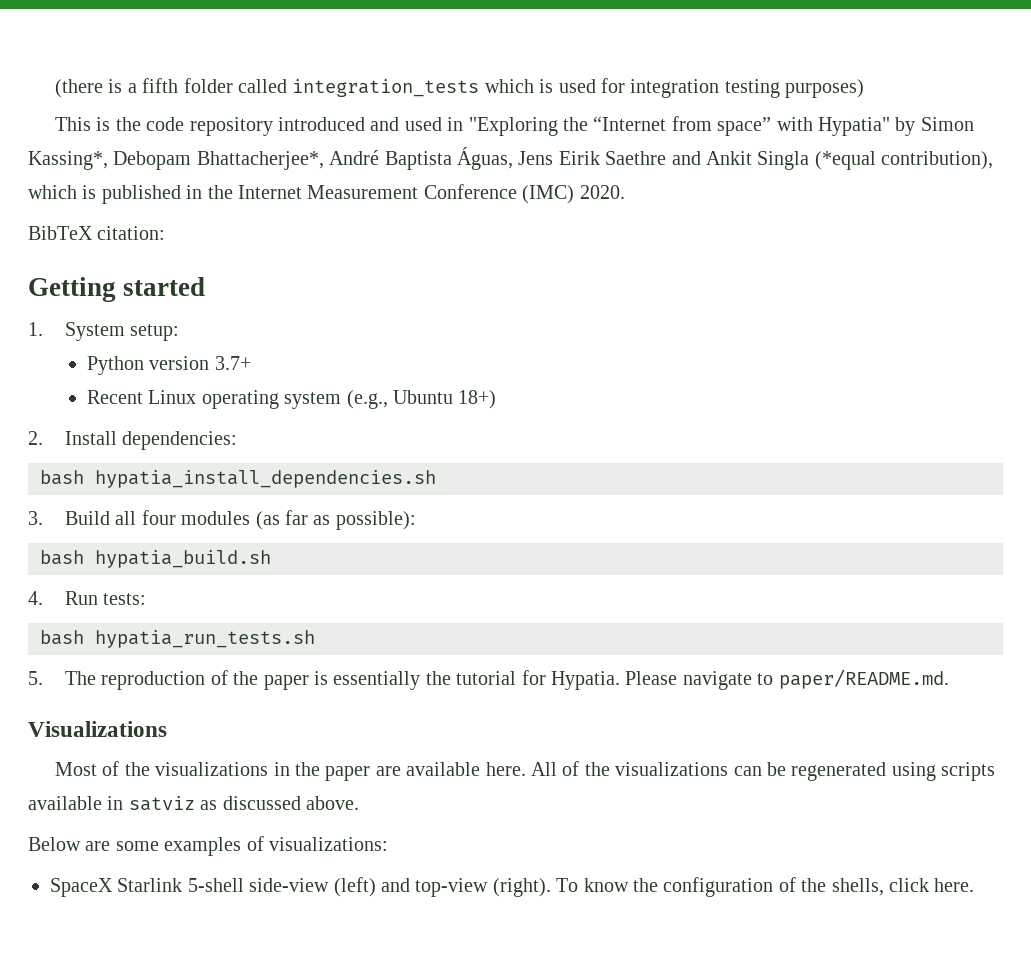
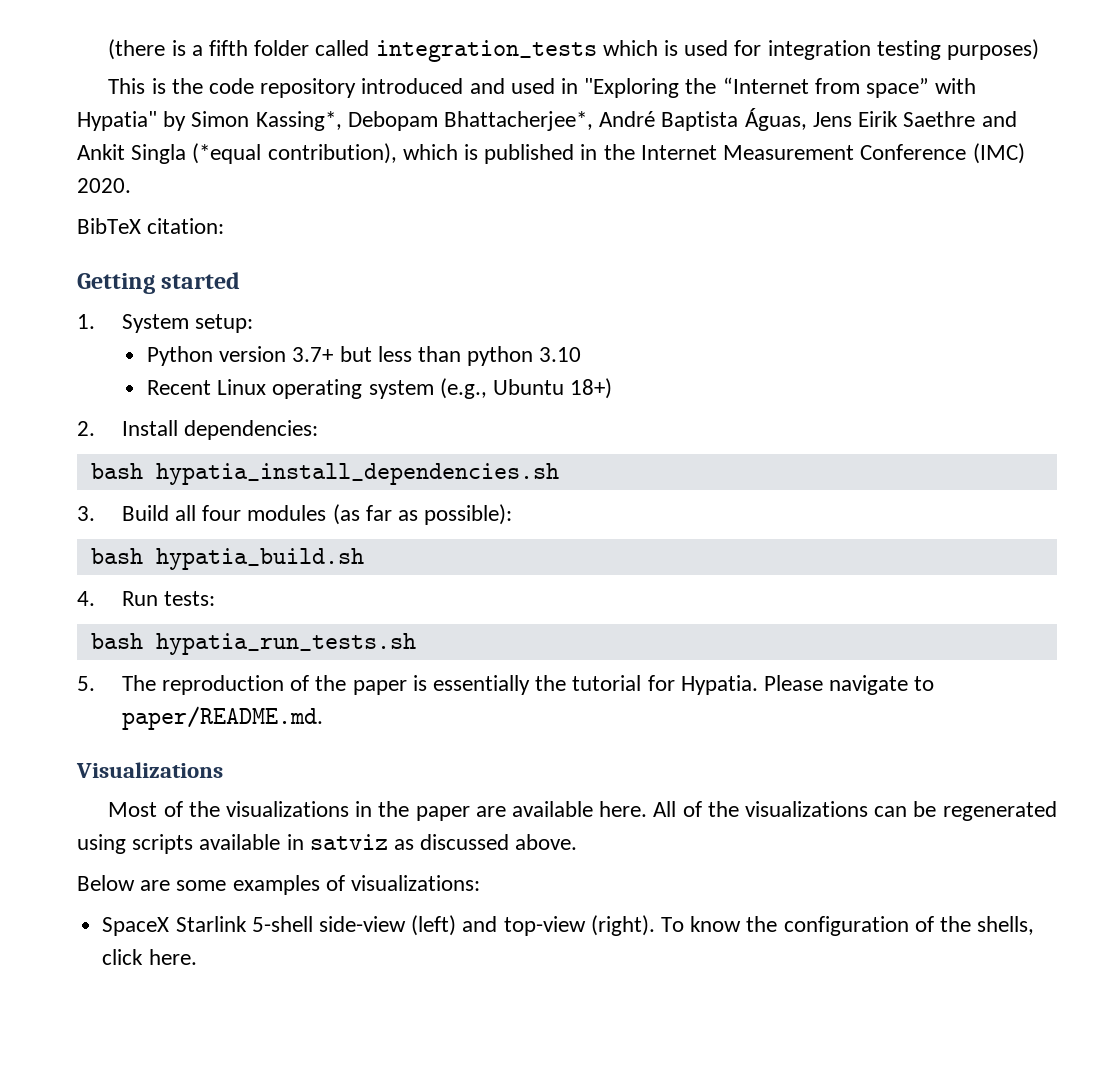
(251, 363) none -> [339,346,582,366] but less than python 3.10

